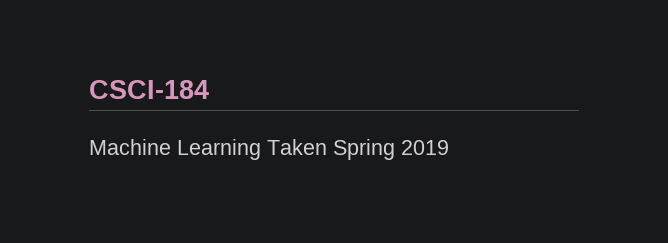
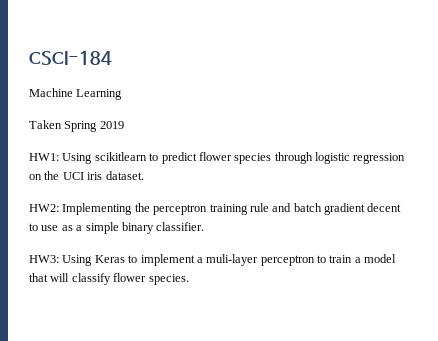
(261, 149) none -> (123, 94) //
(449, 147) none -> [29,152,406,164] [29,171,144,180] [29,203,402,215] [29,222,205,234] [29,254,397,266] [29,273,189,285] // HW1: Using scikitlearn to predict flower species through logistic regression on the UCI iris dataset. // HW2: Implementing the perceptron training rule and batch gradient decent to use as a simple binary classifier. // HW3: Using Keras to implement a muli-layer perceptron to train a model that will classify flower species.

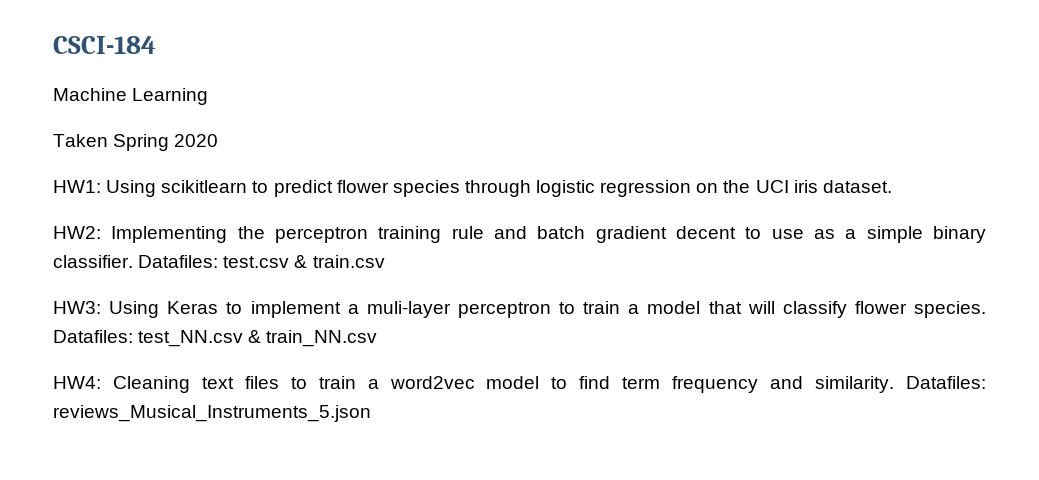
[99,121,124,129] 2019 -> [174,134,219,147] 2020
(205, 226) none -> [138,255,385,268] Datafiles: test.csv & train.csv
(189, 279) none -> [53,330,378,347] [53,376,986,393] [53,405,371,422] Datafiles: test_NN.csv & train_NN.csv // HW4: Cleaning text files to train a word2vec model to find term frequency and similarity. Datafiles: reviews_Musical_Instruments_5.json

